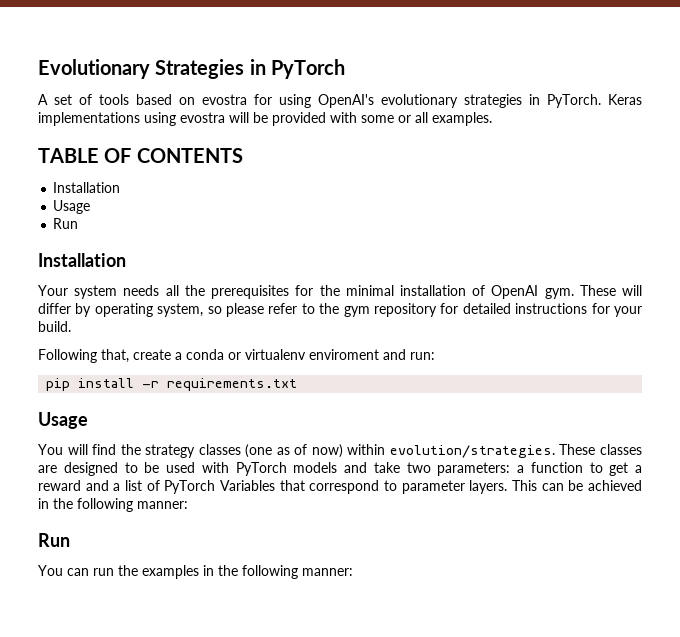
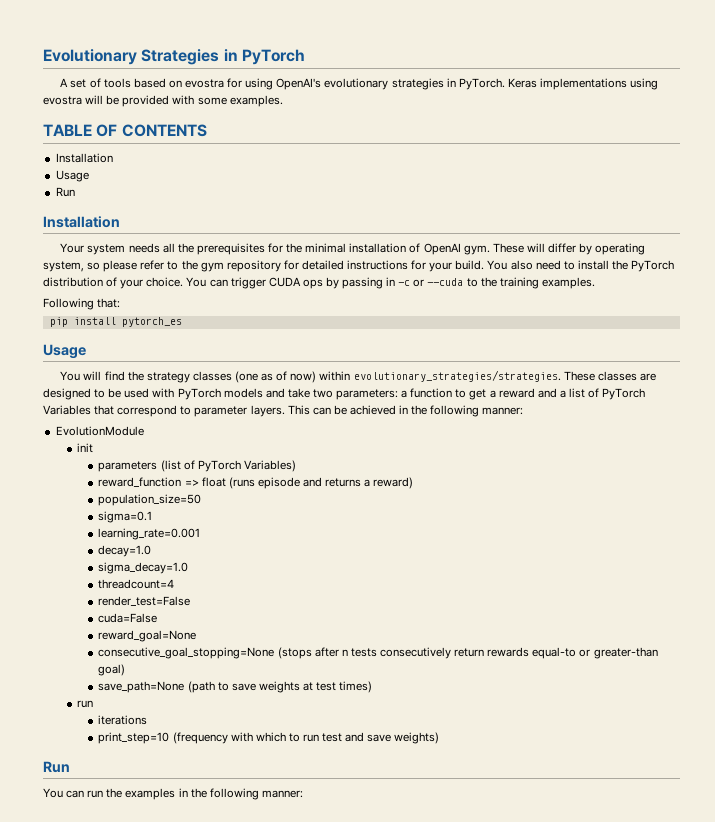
[398,112,428,123] or all -> (227, 101) none
[38,349,435,363] // Following that, create a conda or virtualenv enviroment and run: -> [487,260,675,272] [43,277,595,289] [43,298,121,310] You also need to install the PyTorch distribution of your choice. You can trigger CUDA ops by passing in -c or --cuda to the training examples. // Following that:
[142,378,298,391] -r requirements.txt -> [121,317,182,327] pytorch_es
[389,445,555,458] evolution/strategies. -> [353,370,561,382] evolutionary_strategies/strategies.
(188, 505) none -> [55,426,144,436] [77,443,94,453] [98,460,296,472] [98,477,414,489] [98,494,202,506] [98,511,153,523] [98,528,201,540] [98,545,152,557] [98,562,189,574] [98,579,175,589] [98,596,191,606] [98,613,158,623] [98,630,197,642] [98,647,658,659] [98,664,126,676] [98,681,373,693] [77,700,94,708] [98,715,148,725] [98,732,440,744] // EvolutionModule // init // parameters (list of PyTorch Variables) // reward_function => float (runs episode and returns a reward) // population_size=50 // sigma=0.1 // learning_rate=0.001 // decay=1.0 // sigma_decay=1.0 // threadcount=4 // render_test=False // cuda=False // reward_goal=None // consecutive_goal_stopping=None (stops after n tests consecutively return rewards equal-to or greater-than goal) // save_path=None (path to save weights at test times) // run // iterations // print_step=10 (frequency with which to run test and save weights)

